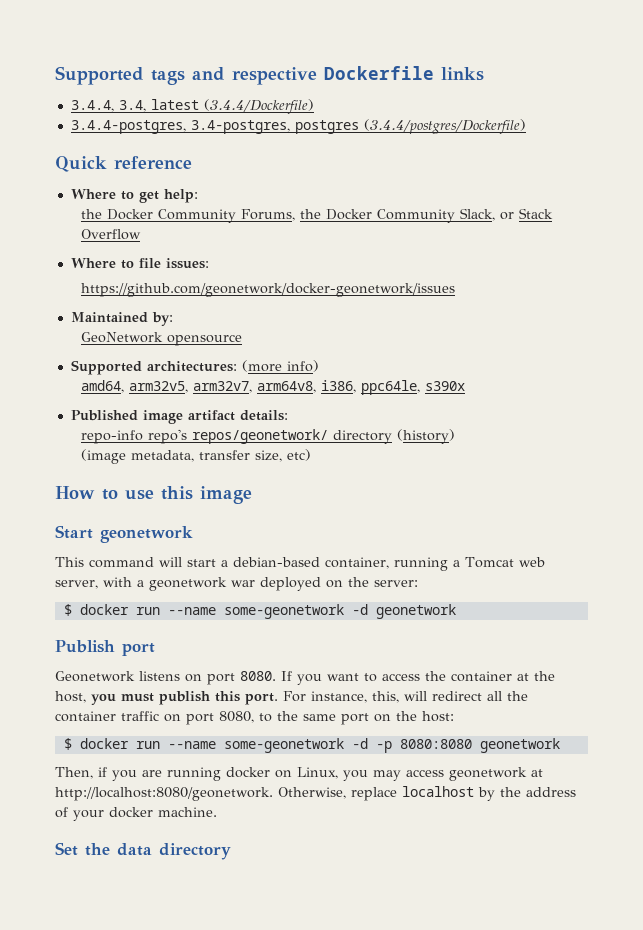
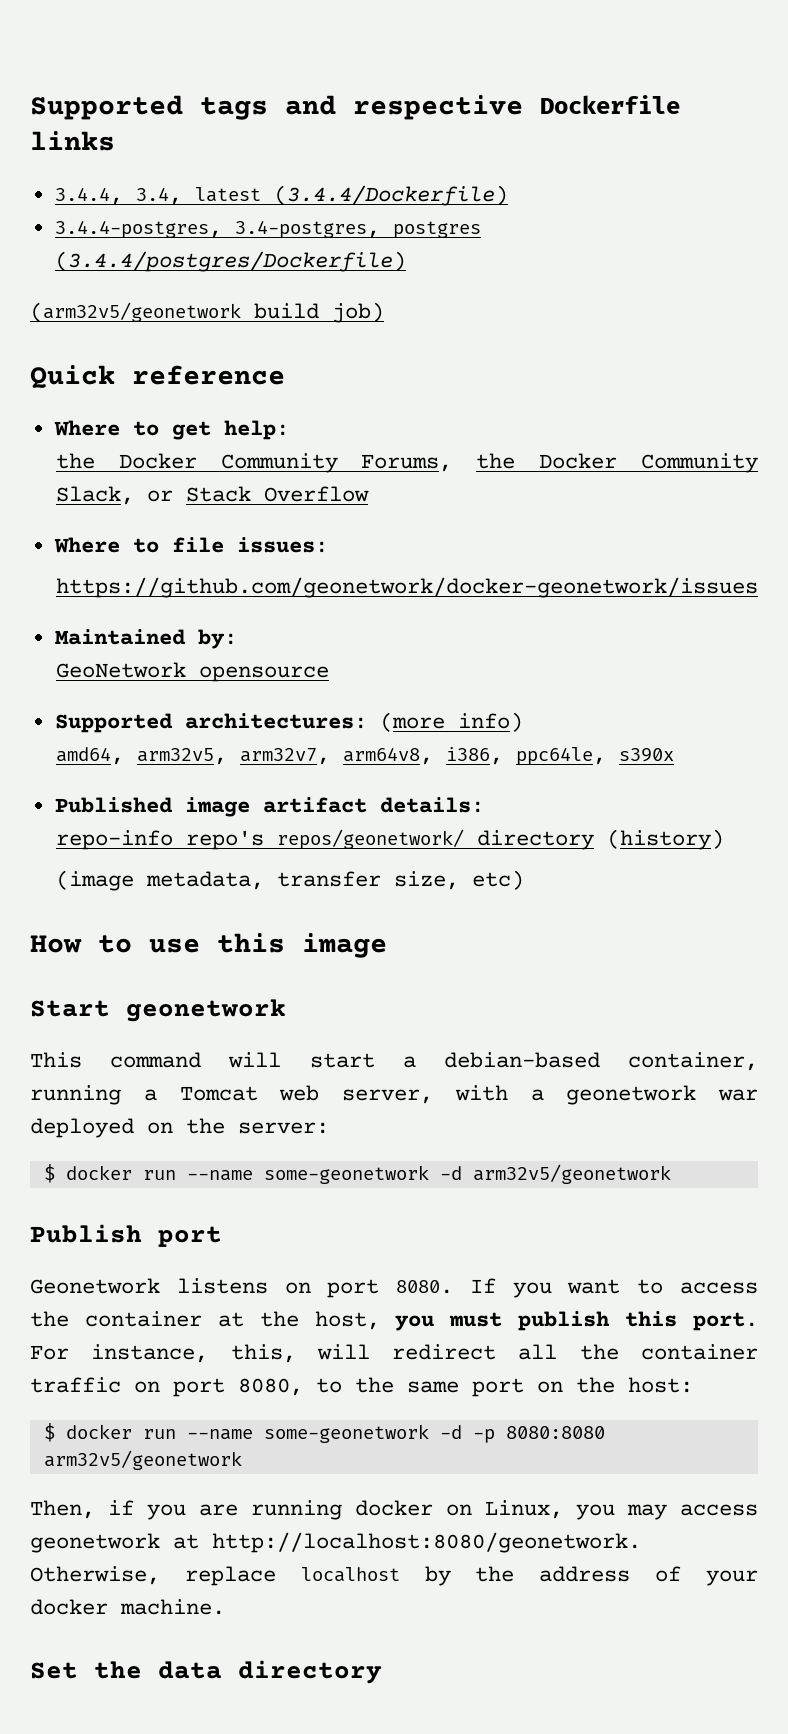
(526, 126) none -> [30,302,384,323] // (arm32v5/geonetwork build job)
[375,604,456,619] geonetwork -> [472,1164,671,1184] arm32v5/geonetwork
[479,738,560,753] geonetwork -> [43,1450,242,1470] arm32v5/geonetwork

